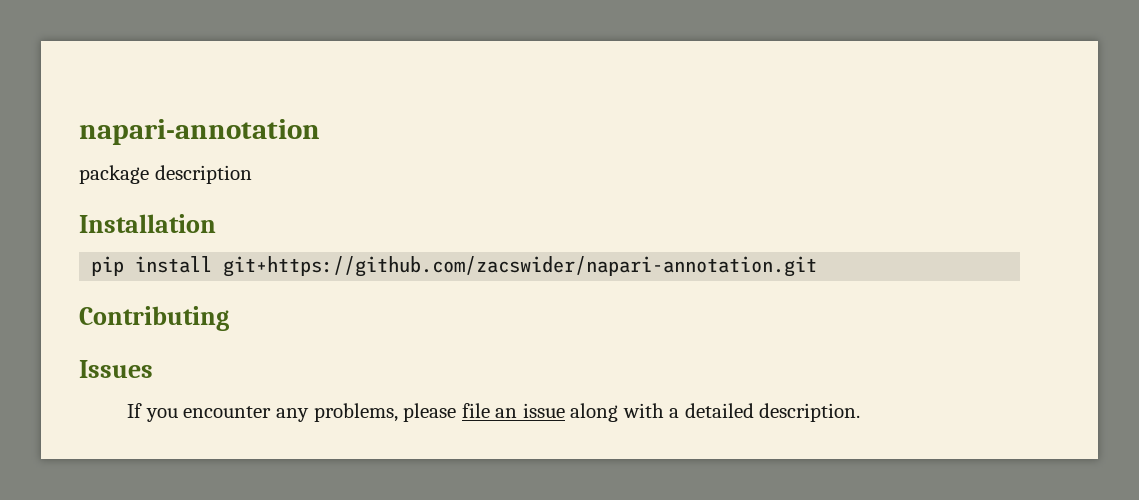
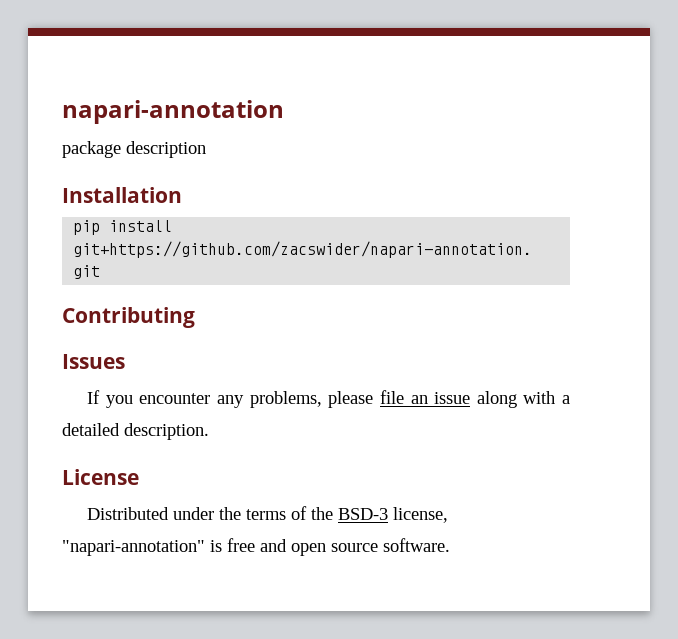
(861, 412) none -> [62,469,139,485] [87,506,449,523] [62,538,450,556] // License // Distributed under the terms of the BSD-3 license, "napari-annotation" is free and open source software.

